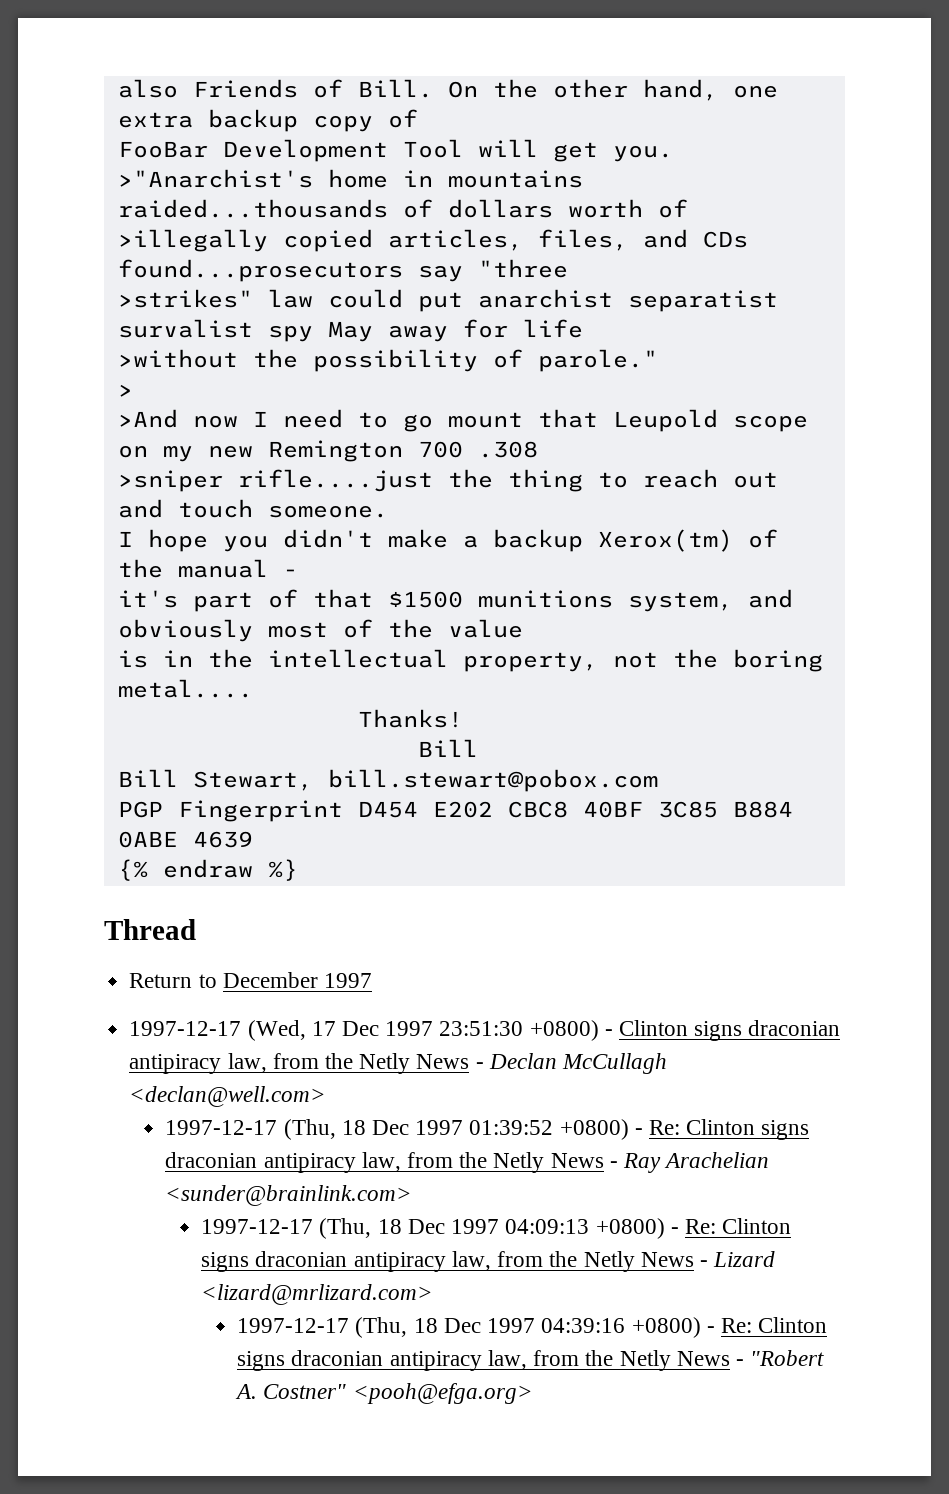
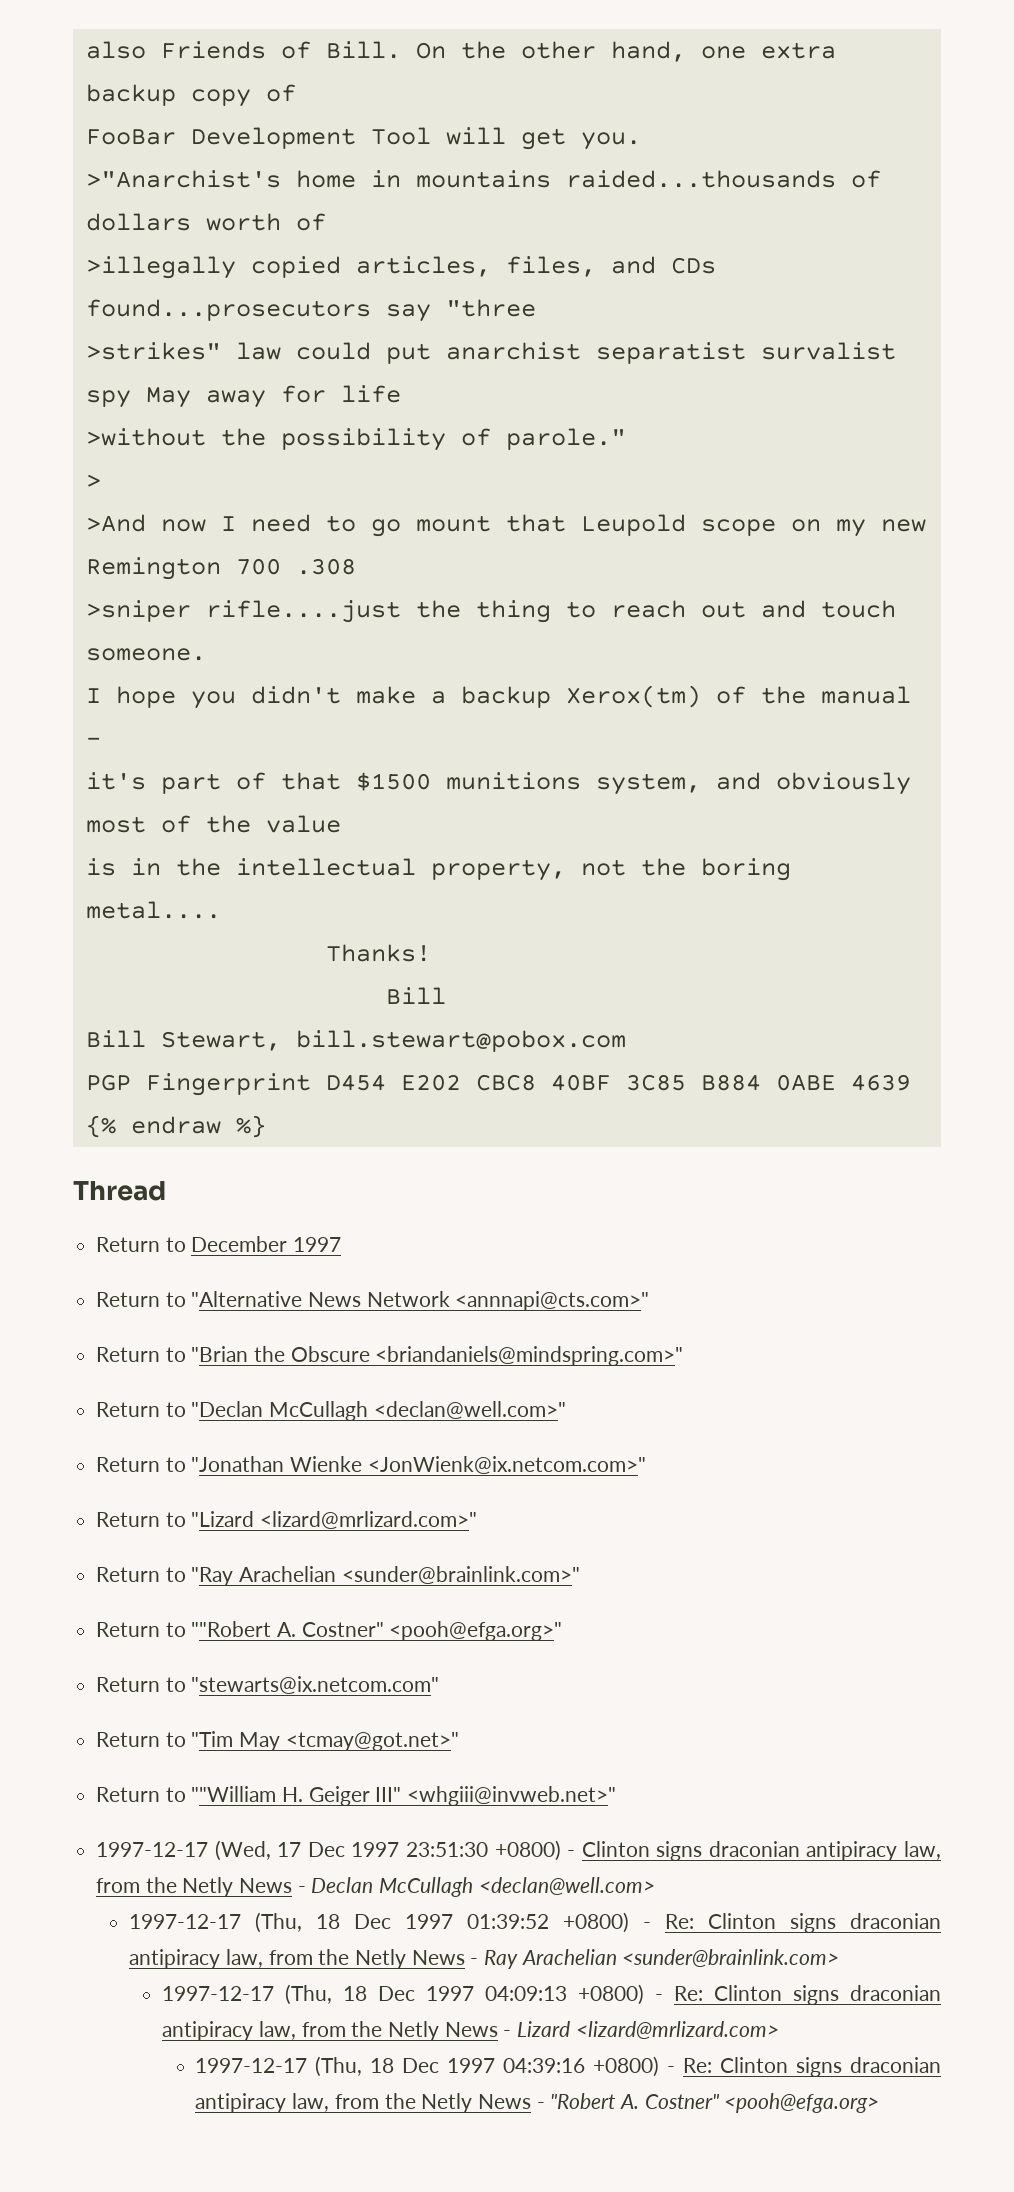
(372, 980) none -> [96,1291,650,1311] [96,1346,684,1366] [96,1401,566,1421] [96,1456,646,1474] [96,1511,478,1529] [96,1566,580,1586] [96,1621,563,1641] [96,1676,440,1694] [96,1731,459,1751] [96,1786,617,1806] // Return to "Alternative News Network <annnapi@cts.com>" // Return to "Brian the Obscure <briandaniels@mindspring.com>" // Return to "Declan McCullagh <declan@well.com>" // Return to "Jonathan Wienke <JonWienk@ix.netcom.com>" // Return to "Lizard <lizard@mrlizard.com>" // Return to "Ray Arachelian <sunder@brainlink.com>" // Return to ""Robert A. Costner" <pooh@efga.org>" // Return to "stewarts@ix.netcom.com" // Return to "Tim May <tcmay@got.net>" // Return to ""William H. Geiger III" <whgiii@invweb.net>"

